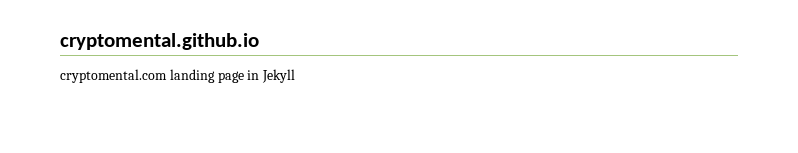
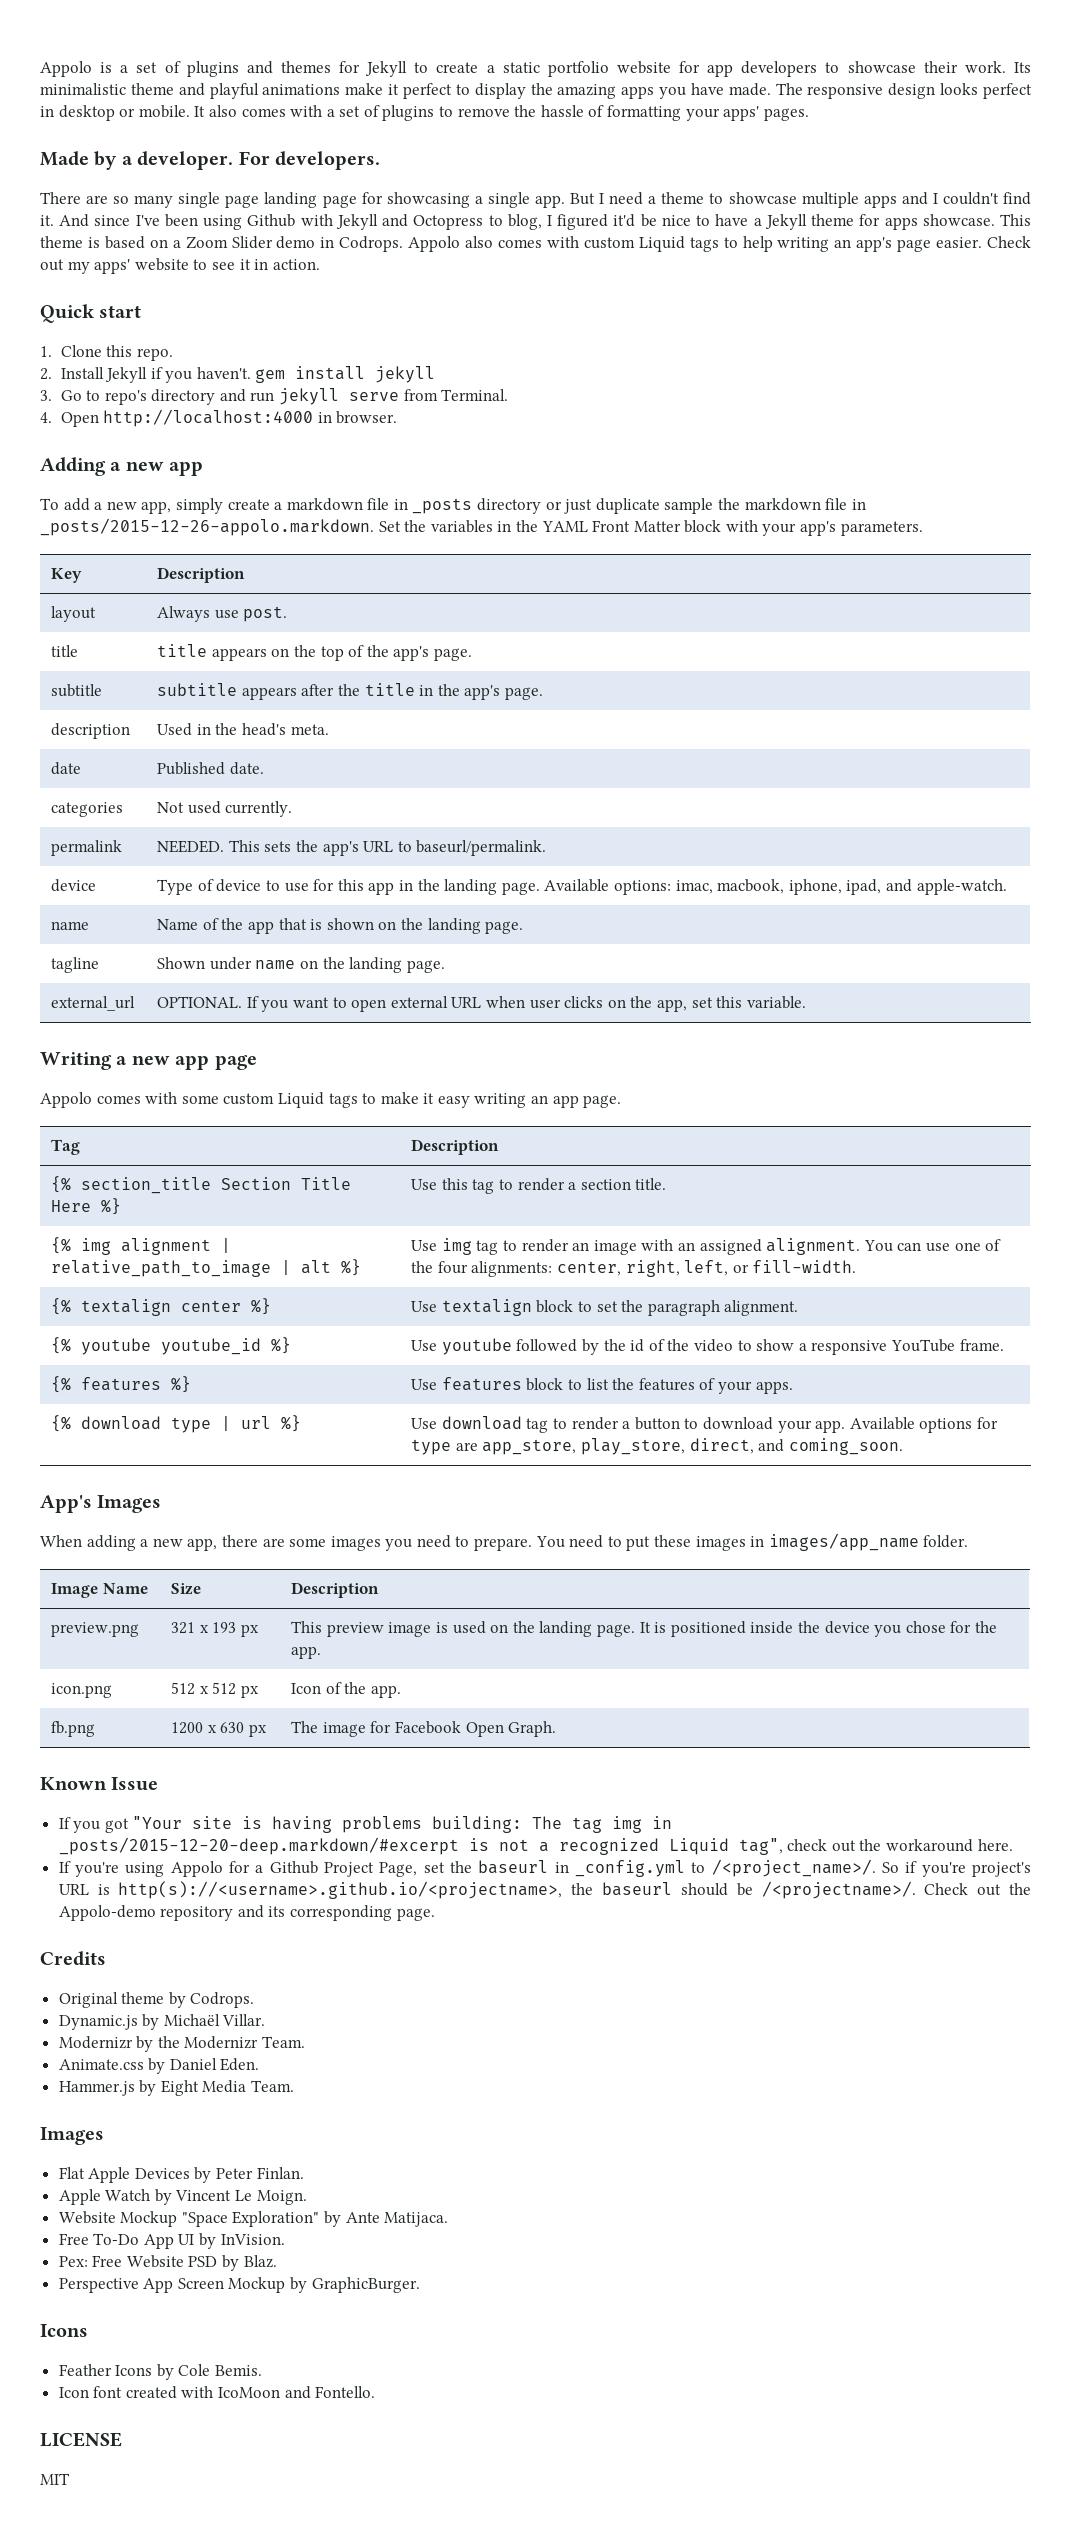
[60,33,259,50] [60,69,296,83] cryptomental.github.io // cryptomental.com landing page in Jekyll -> [40,61,1032,77] [40,83,1033,99] [40,105,809,121] [40,151,380,170] [40,192,1032,208] [40,214,1032,230] [40,236,1031,252] [40,258,320,274] [40,304,142,323] [40,345,173,361] [40,366,436,383] [40,388,509,405] [40,409,398,427] [40,457,204,476] [40,498,866,514] [40,518,923,536] [51,568,83,583] [157,567,246,583] [51,606,97,622] [157,606,288,622] [51,645,79,657] [157,644,473,661] [51,684,103,697] [157,683,544,700] [51,723,131,739] [157,723,329,736] [51,762,82,775] [157,762,264,775] [51,802,124,817] [157,801,293,817] [51,840,123,856] [157,840,547,856] [51,879,97,892] [157,879,1007,895] [51,921,90,930] [157,918,524,934] [51,957,100,973] [157,957,445,973] [51,996,136,1011] [157,996,806,1012] [40,1052,257,1070] [40,1092,622,1108] [51,1139,81,1155] [411,1139,500,1155] [51,1176,352,1194] [51,1198,122,1215] [411,1178,667,1194] [51,1237,232,1255] [51,1259,362,1277] [411,1238,1002,1255] [411,1260,857,1277] [51,1298,272,1316] [411,1299,799,1316] [51,1337,292,1355] [411,1338,1004,1355] [51,1376,192,1393] [411,1377,793,1394] [51,1415,302,1433] [411,1416,998,1433] [411,1438,903,1455] [40,1495,162,1513] [40,1533,969,1551] [51,1583,148,1598] [171,1583,202,1595] [291,1582,380,1598] [51,1622,140,1637] [171,1622,260,1637] [291,1621,997,1637] [291,1646,322,1659] [51,1683,113,1698] [171,1682,260,1698] [291,1682,402,1698] [51,1721,96,1737] [171,1722,268,1737] [291,1721,557,1737] [40,1777,159,1791] [58,1816,673,1833] [58,1837,1013,1855] [58,1859,1031,1877] [58,1881,1032,1899] [58,1905,435,1921] [40,1951,106,1966] [58,1992,255,2008] [58,2014,266,2030] [58,2036,306,2052] [58,2058,260,2074] [58,2080,295,2096] [40,2127,104,2145] [58,2167,304,2183] [58,2189,307,2205] [58,2211,449,2227] [58,2233,285,2249] [58,2255,277,2271] [58,2277,420,2293] [40,2324,88,2337] [58,2364,263,2380] [58,2386,376,2399] [40,2432,122,2447] [40,2473,70,2485] Appolo is a set of plugins and themes for Jekyll to create a static portfolio website for app developers to showcase their work. Its minimalistic theme and playful animations make it perfect to display the amazing apps you have made. The responsive design looks perfect in desktop or mobile. It also comes with a set of plugins to remove the hassle of formatting your apps' pages. // Made by a developer. For developers. // There are so many single page landing page for showcasing a single app. But I need a theme to showcase multiple apps and I couldn't find it. And since I've been using Github with Jekyll and Octopress to blog, I figured it'd be nice to have a Jekyll theme for apps showcase. This theme is based on a Zoom Slider demo in Codrops. Appolo also comes with custom Liquid tags to help writing an app's page easier. Check out my apps' website to see it in action. // Quick start // 1. Clone this repo. // 2. Install Jekyll if you haven't. gem install jekyll // 3. Go to repo's directory and run jekyll serve from Terminal. // 4. Open http://localhost:4000 in browser. // Adding a new app // To add a new app, simply create a markdown file in _posts directory or just duplicate sample the markdown file in _posts/2015-12-26-appolo.markdown. Set the variables in the YAML Front Matter block with your app's parameters. // Key | Description // layout | Always use post. // title | title appears on the top of the app's page. // subtitle | subtitle appears after the title in the app's page. // description | Used in the head's meta. // date | Published date. // categories | Not used currently. // permalink | NEEDED. This sets the app's URL to baseurl/permalink. // device | Type of device to use for this app in the landing page. Available options: imac, macbook, iphone, ipad, and apple-watch. // name | Name of the app that is shown on the landing page. // tagline | Shown under name on the landing page. // external_url | OPTIONAL. If you want to open external URL when user clicks on the app, set this variable. // Writing a new app page // Appolo comes with some custom Liquid tags to make it easy writing an app page. // Tag | Description // {% section_title Section Title Here %} | Use this tag to render a section title. // {% img alignment | relative_path_to_image | alt %} | Use img tag to render an image with an assigned alignment. You can use one of the four alignments: center, right, left, or fill-width. // {% textalign center %} | Use textalign block to set the paragraph alignment. // {% youtube youtube_id %} | Use youtube followed by the id of the video to show a responsive YouTube frame. // {% features %} | Use features block to list the features of your apps. // {% download type | url %} | Use download tag to render a button to download your app. Available options for type are app_store, play_store, direct, and coming_soon. // App's Images // When adding a new app, there are some images you need to prepare. You need to put these images in images/app_name folder. // Image Name | Size | Description // preview.png | 321 x 193 px | This preview image is used on the landing page. It is positioned inside the device you chose for the app. // icon.png | 512 x 512 px | Icon of the app. // fb.png | 1200 x 630 px | The image for Facebook Open Graph. // Known Issue // If you got "Your site is having problems building: The tag img in _posts/2015-12-20-deep.markdown/#excerpt is not a recognized Liquid tag", check out the workaround here. // If you're using Appolo for a Github Project Page, set the baseurl in _config.yml to /<project_name>/. So if you're project's URL is http(s)://<username>.github.io/<projectname>, the baseurl should be /<projectname>/. Check out the Appolo-demo repository and its corresponding page. // Credits // Original theme by Codrops. // Dynamic.js by Michaël Villar. // Modernizr by the Modernizr Team. // Animate.css by Daniel Eden. // Hammer.js by Eight Media Team. // Images // Flat Apple Devices by Peter Finlan. // Apple Watch by Vincent Le Moign. // Website Mockup "Space Exploration" by Ante Matijaca. // Free To-Do App UI by InVision. // Pex: Free Website PSD by Blaz. // Perspective App Screen Mockup by GraphicBurger. // Icons // Feather Icons by Cole Bemis. // Icon font created with IcoMoon and Fontello. // LICENSE // MIT

